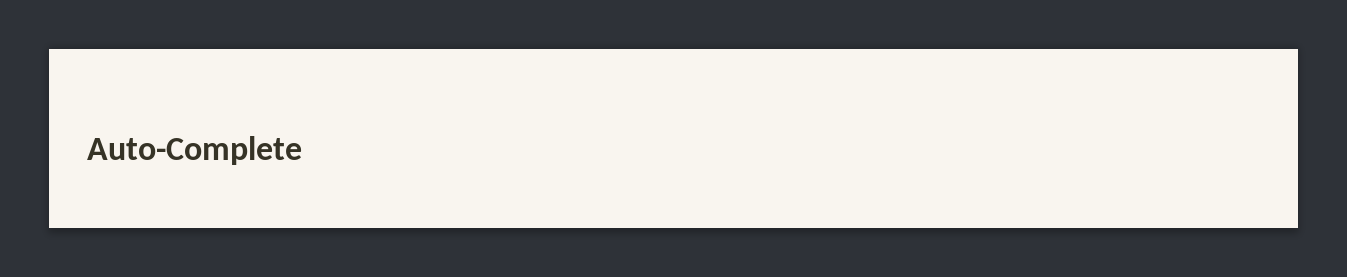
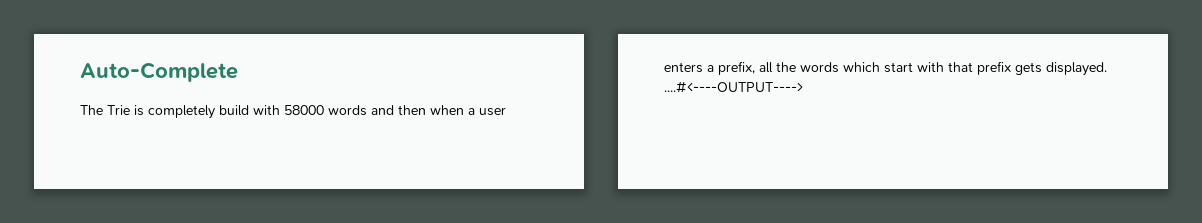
(302, 150) none -> [80,105,506,119] [664,61,1107,76] [664,81,803,93] // The Trie is completely build with 58000 words and then when a user enters a prefix, all the words which start with that prefix gets displayed. ....#<----OUTPUT---->

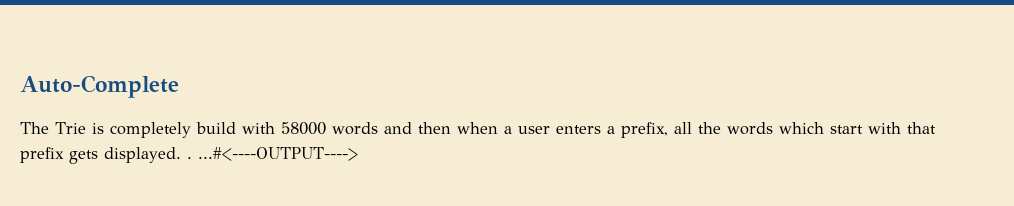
[664,81,803,93] ....#<----OUTPUT----> -> [187,147,358,161] . ...#<----OUTPUT---->

